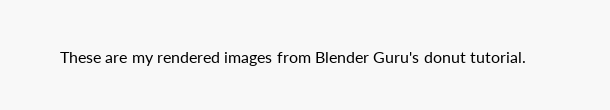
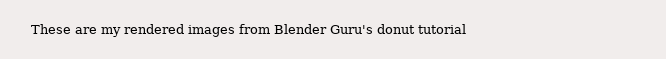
[469,52,526,63] tutorial. -> [418,24,466,34] tutorial

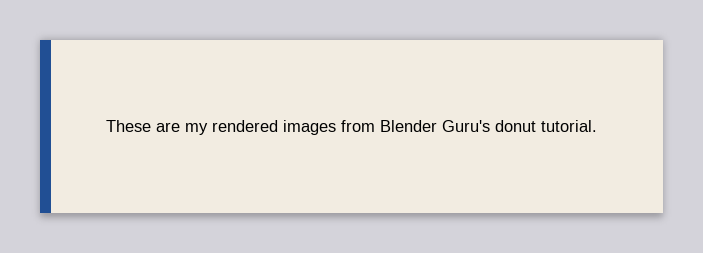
[418,24,466,34] tutorial -> [541,120,597,132] tutorial.

